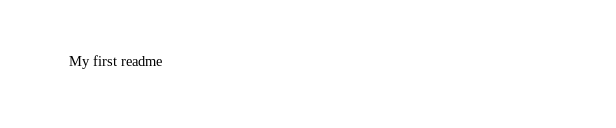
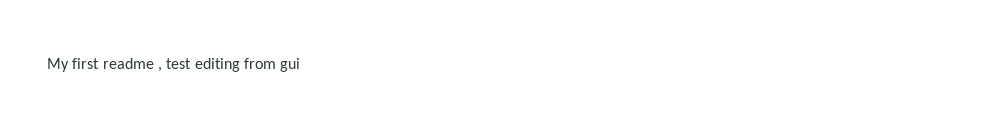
(162, 61) none -> [157,58,301,72] , test editing from gui

